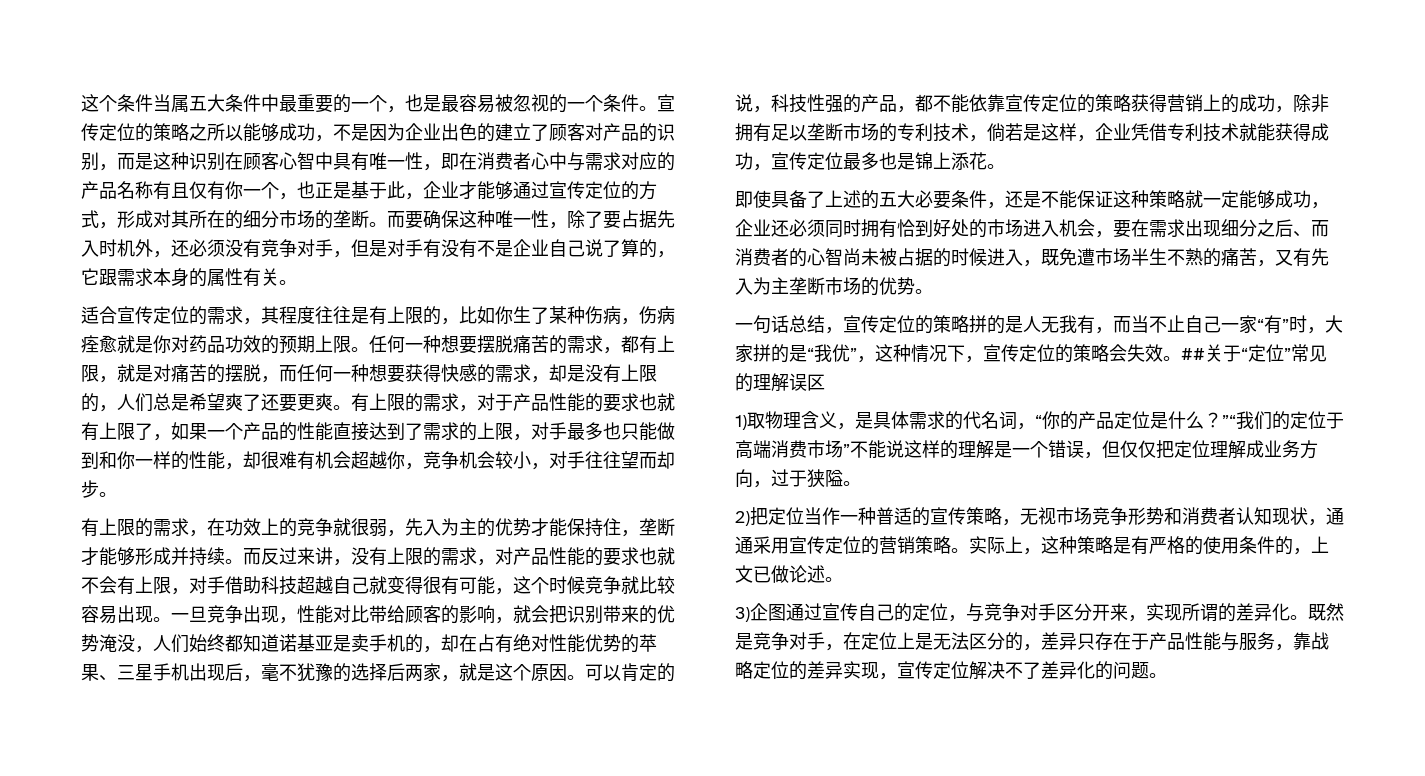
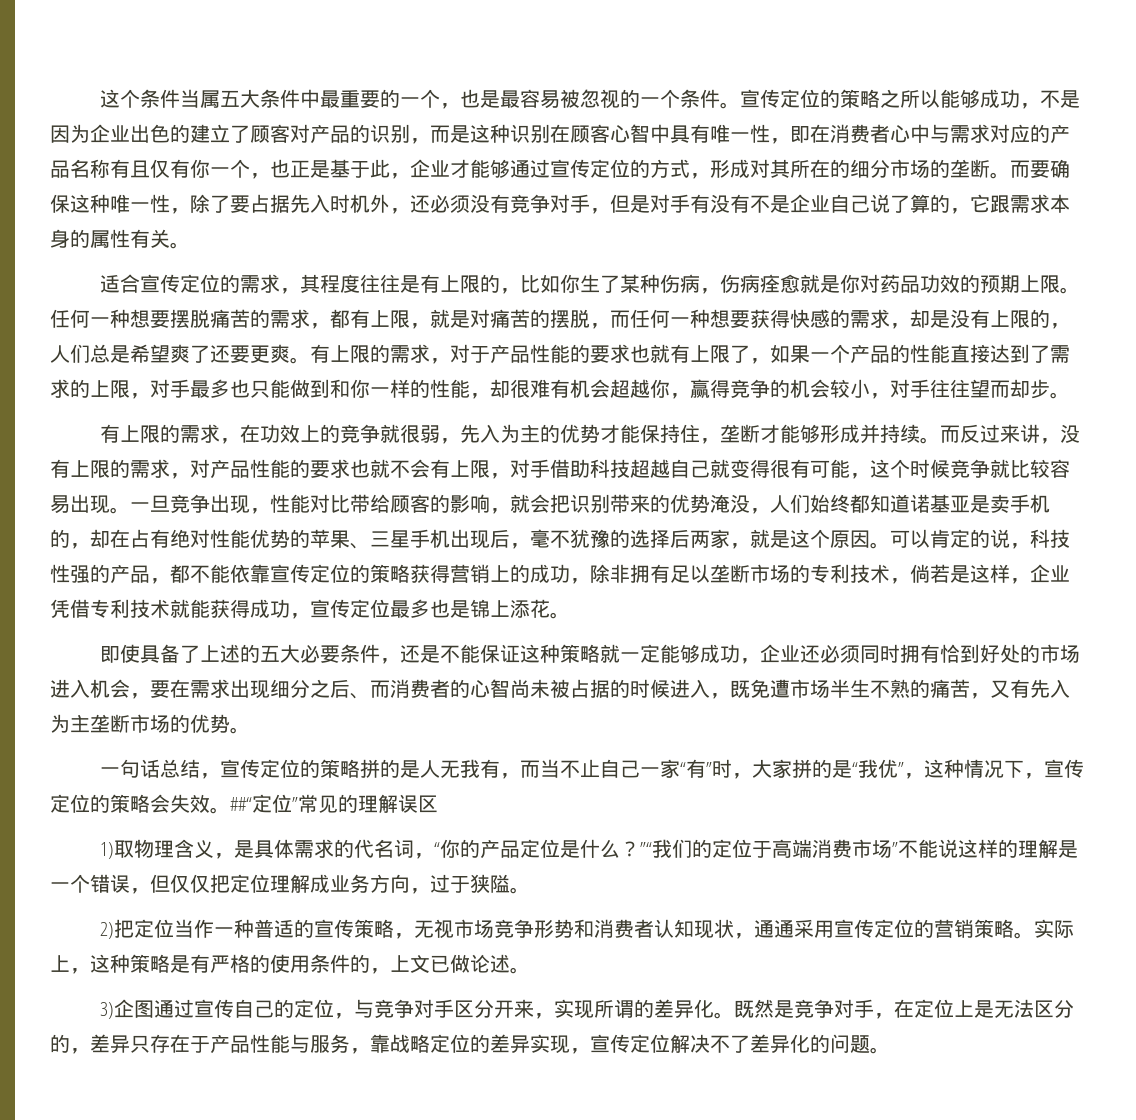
[423,451,459,469] 竞争 -> [690,379,790,399] 赢得竞争的
[1181,344,1248,362] ##关于“ -> [230,797,252,811] ##“

